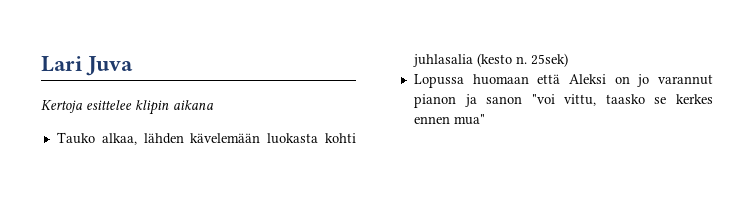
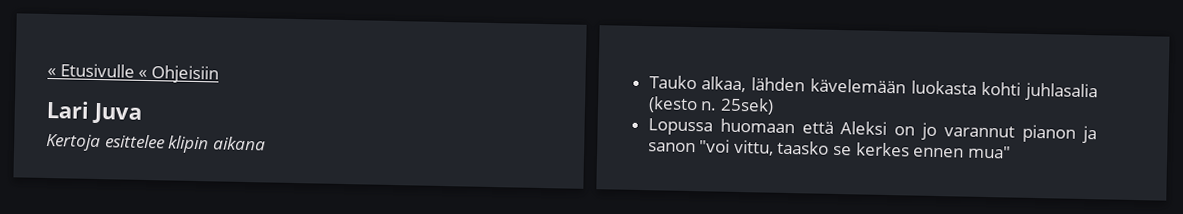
(41, 64) none -> [47,63,219,84] « Etusivulle « Ohjeisiin //

